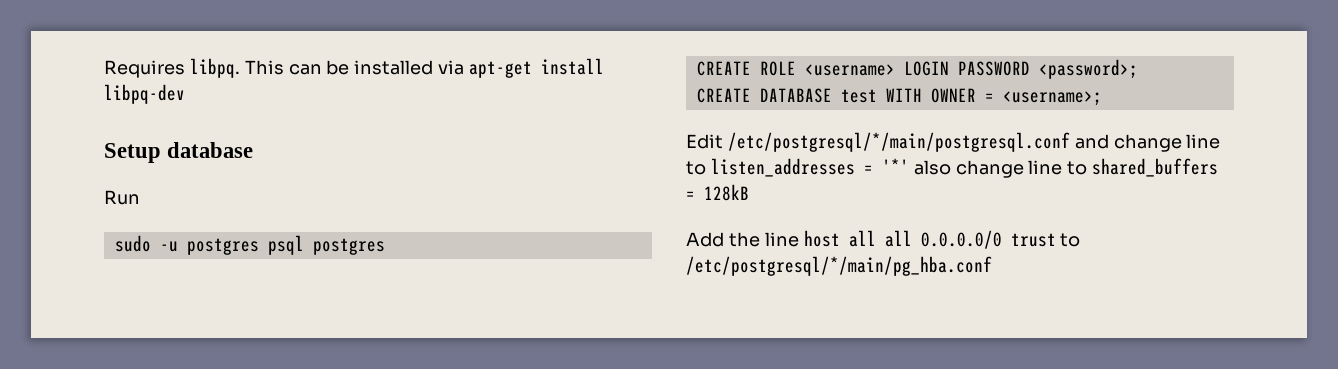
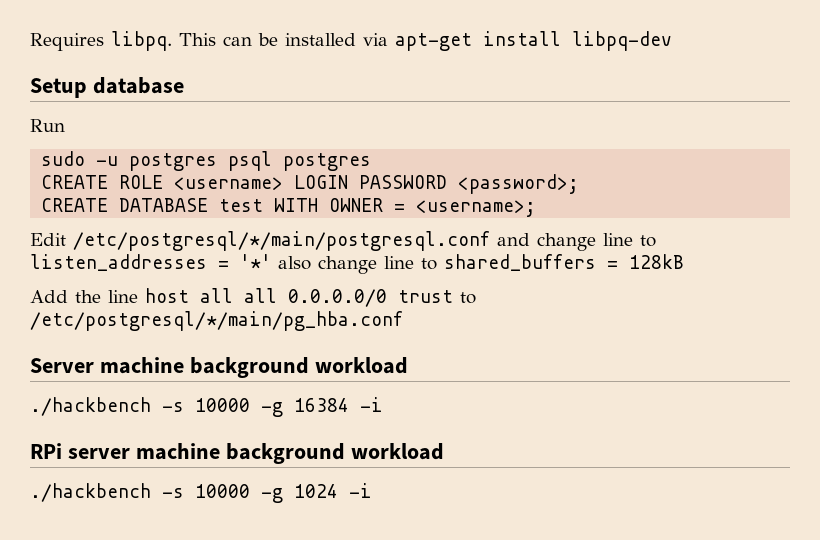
(992, 266) none -> [30,357,408,378] [30,397,383,417] [30,443,444,464] [30,483,372,503] // Server machine background workload // ./hackbench -s 10000 -g 16384 -i // RPi server machine background workload // ./hackbench -s 10000 -g 1024 -i

